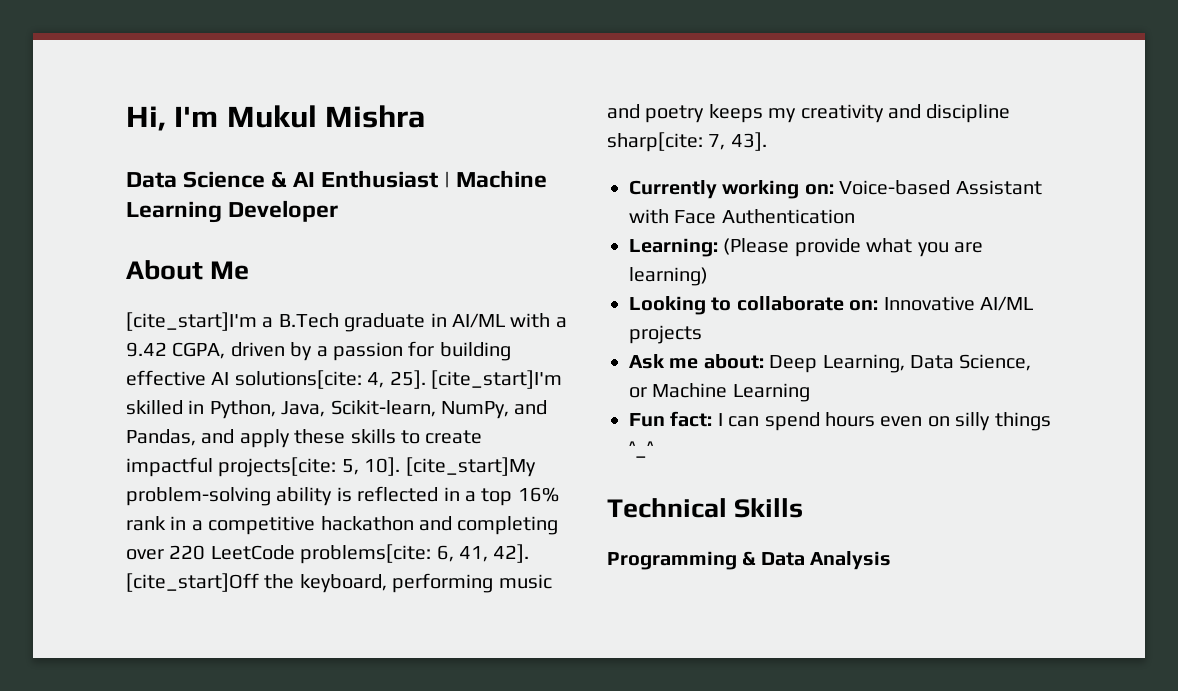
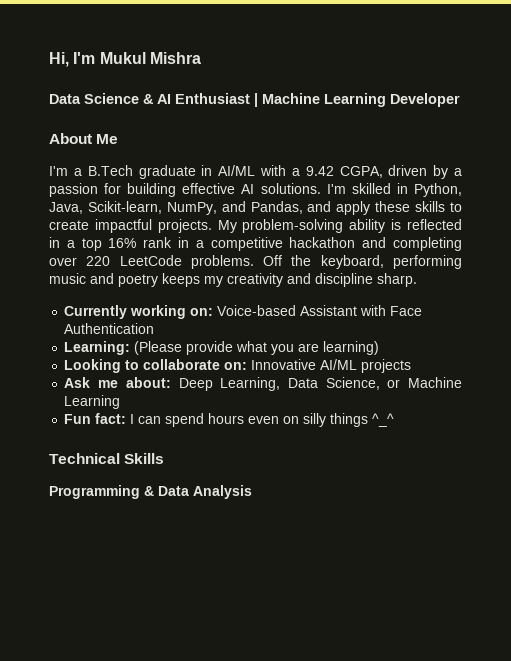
[126,312,257,331] [cite_start]I'm -> [49,166,68,176] I'm
[234,370,562,389] solutions[cite: 4, 25]. [cite_start]I'm -> [260,183,346,194] solutions. I'm
[218,457,536,477] projects[cite: 5, 10]. [cite_start]My -> [157,219,237,233] projects. My
[300,544,530,564] [126,573,259,592] problems[cite: 6, 41, 42]. [cite_start]Off -> [190,255,283,269] problems. Off
[607,132,767,152] sharp[cite: 7, 43]. -> [377,273,417,287] sharp.

